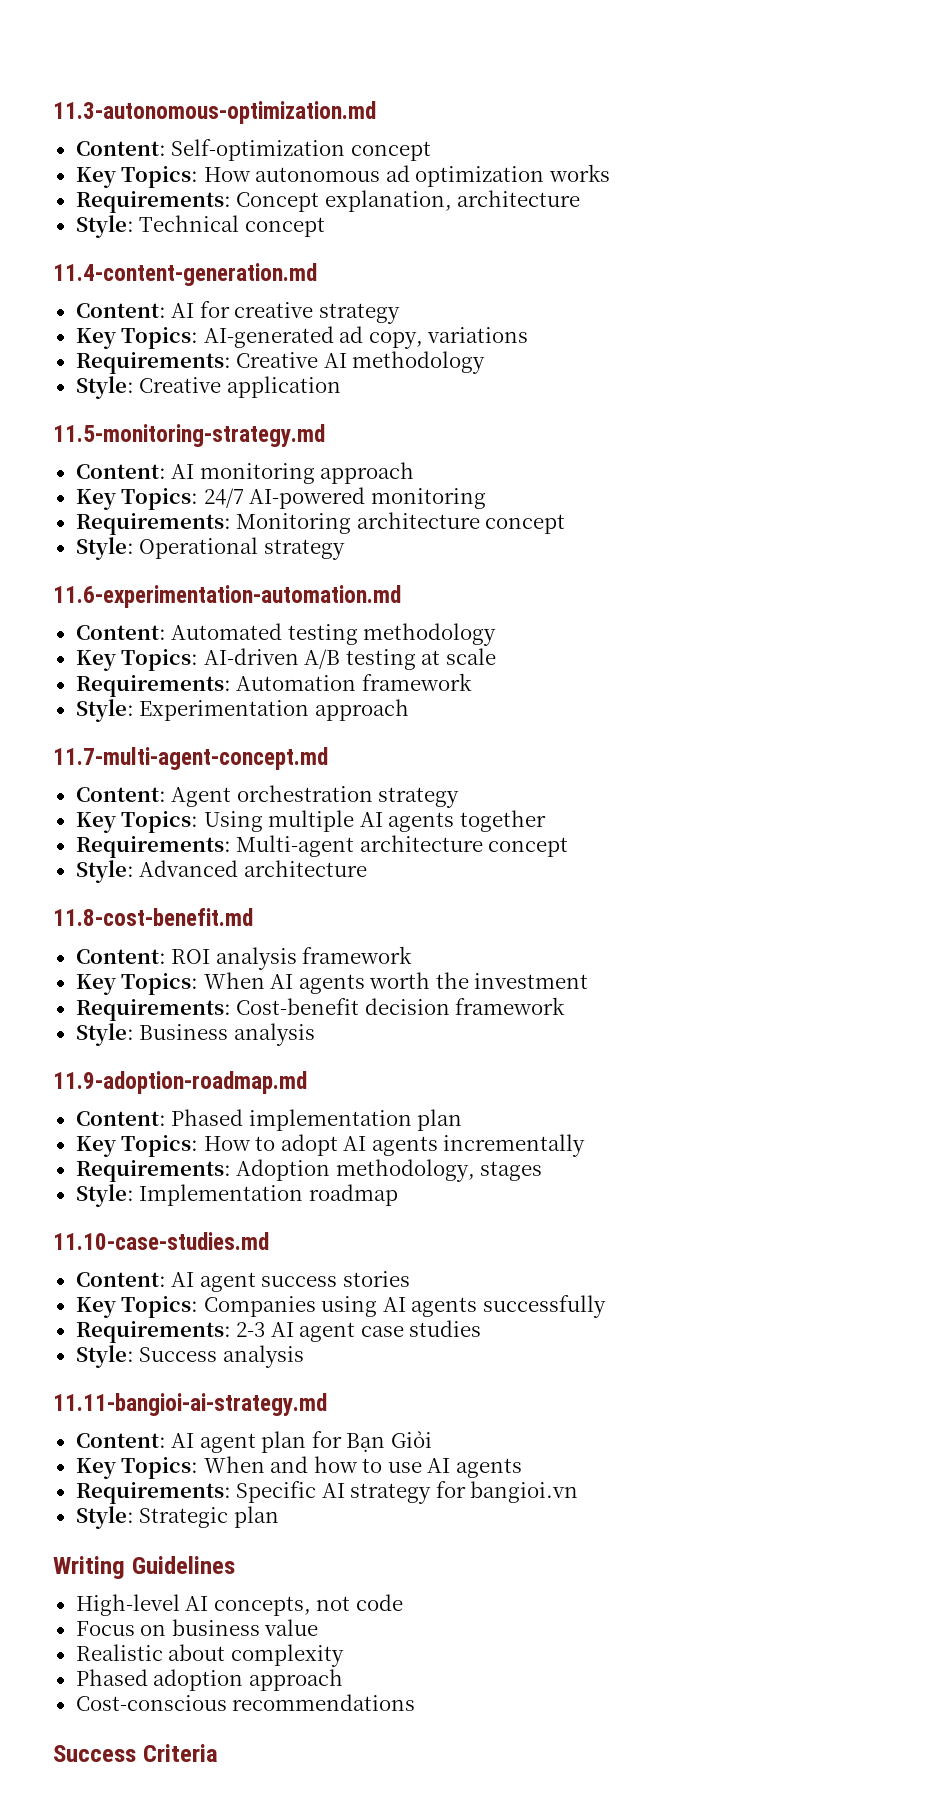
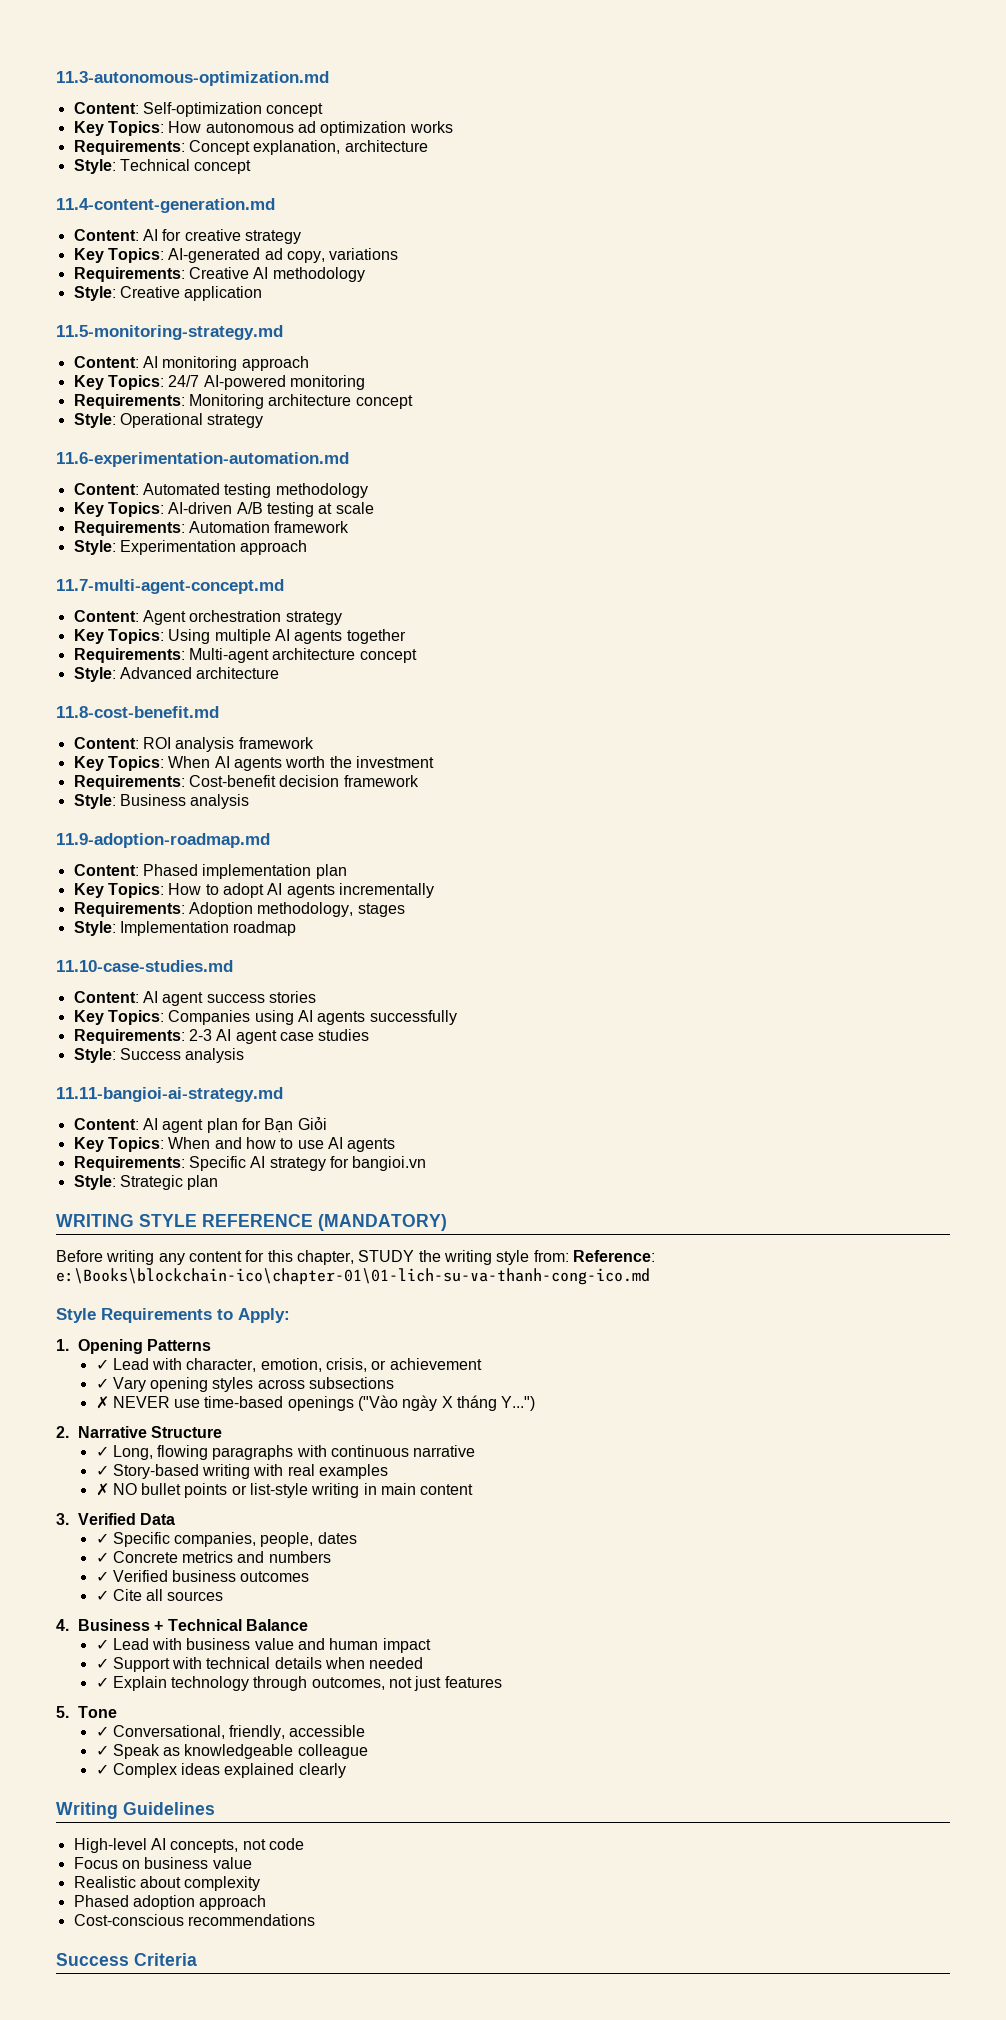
(279, 1517) none -> [56,1214,447,1231] [56,1250,655,1265] [56,1268,650,1285] [56,1308,290,1323] [56,1339,212,1354] [95,1358,482,1372] [95,1377,395,1392] [95,1395,536,1411] [56,1426,223,1438] [95,1445,476,1460] [95,1464,389,1479] [95,1483,474,1498] [56,1513,176,1525] [95,1532,357,1547] [95,1551,331,1563] [95,1570,310,1582] [95,1589,224,1601] [56,1619,308,1631] [95,1638,431,1653] [95,1657,424,1672] [95,1676,502,1691] [56,1706,117,1718] [95,1725,366,1740] [95,1744,368,1759] [95,1763,346,1778] // WRITING STYLE REFERENCE (MANDATORY) // Before writing any content for this chapter, STUDY the writing style from: Reference: e:\Books\blockchain-ico\chapter-01\01-lich-su-va-thanh-cong-ico.md // Style Requirements to Apply: // 1. Opening Patterns // ✓ Lead with character, emotion, crisis, or achievement // ✓ Vary opening styles across subsections // ✗ NEVER use time-based openings ("Vào ngày X tháng Y...") // 2. Narrative Structure // ✓ Long, flowing paragraphs with continuous narrative // ✓ Story-based writing with real examples // ✗ NO bullet points or list-style writing in main content // 3. Verified Data // ✓ Specific companies, people, dates // ✓ Concrete metrics and numbers // ✓ Verified business outcomes // ✓ Cite all sources // 4. Business + Technical Balance // ✓ Lead with business value and human impact // ✓ Support with technical details when needed // ✓ Explain technology through outcomes, not just features // 5. Tone // ✓ Conversational, friendly, accessible // ✓ Speak as knowledgeable colleague // ✓ Complex ideas explained clearly

